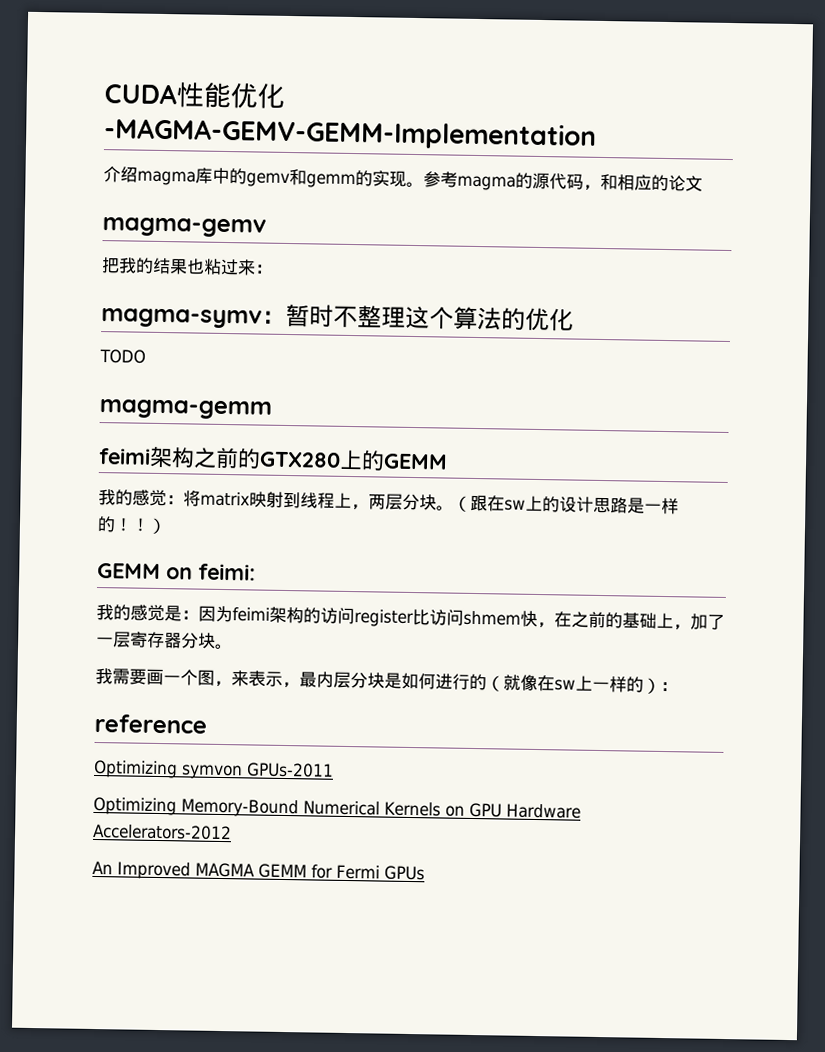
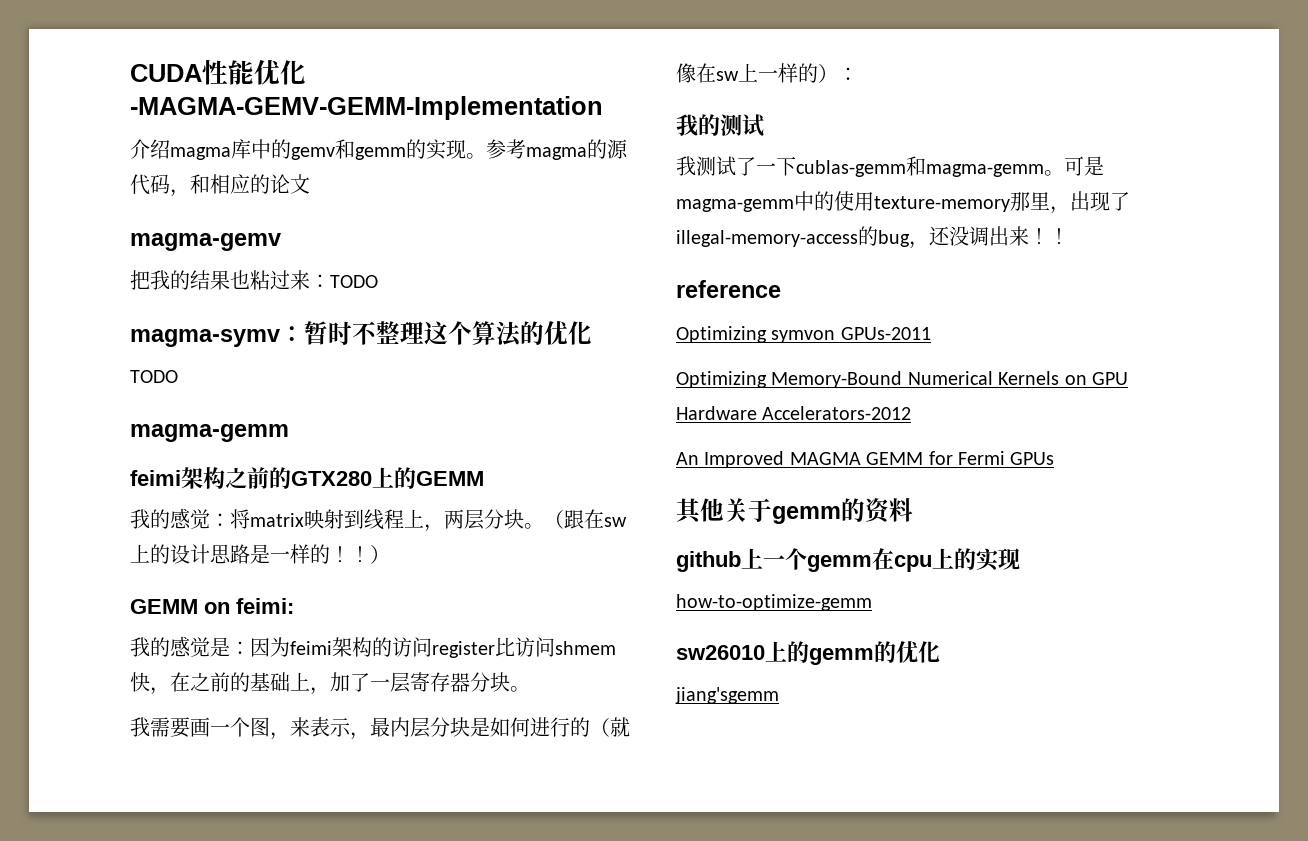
(273, 269) none -> [330,275,378,288] TODO
(678, 686) none -> [676,114,764,137] [676,156,1104,177] [676,191,1130,214] [676,226,1069,249] // 我的测试 // 我测试了一下cublas-gemm和magma-gemm。可是magma-gemm中的使用texture-memory那里，出现了illegal-memory-access的bug，还没调出来！！
(425, 873) none -> [676,498,913,524] [676,548,1020,572] [676,594,872,611] [676,641,940,665] [675,687,779,704] // 其他关于gemm的资料 // github上一个gemm在cpu上的实现 // how-to-optimize-gemm // sw26010上的gemm的优化 // jiang'sgemm

